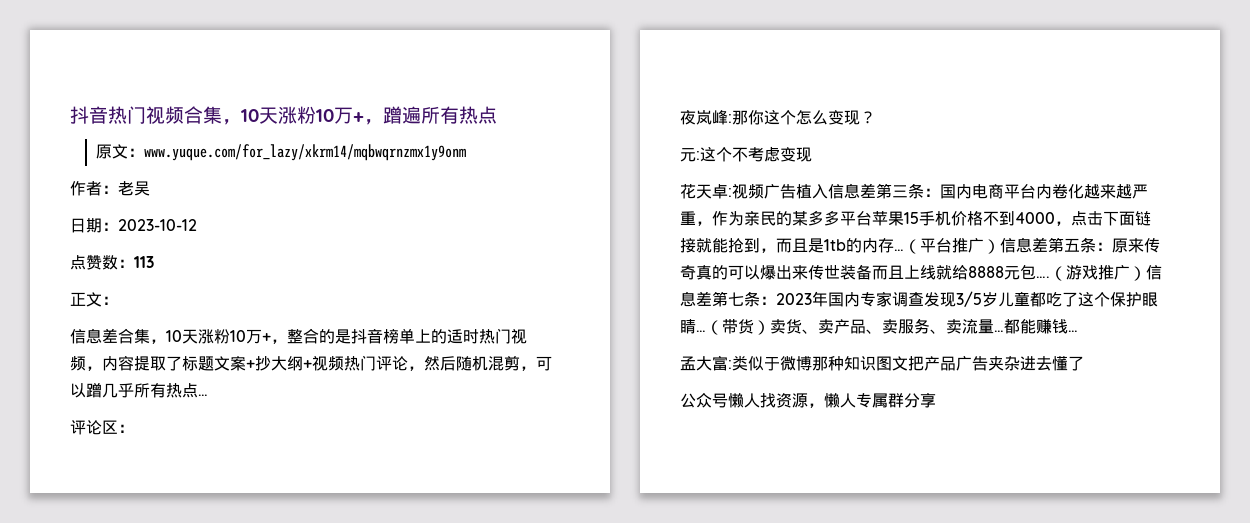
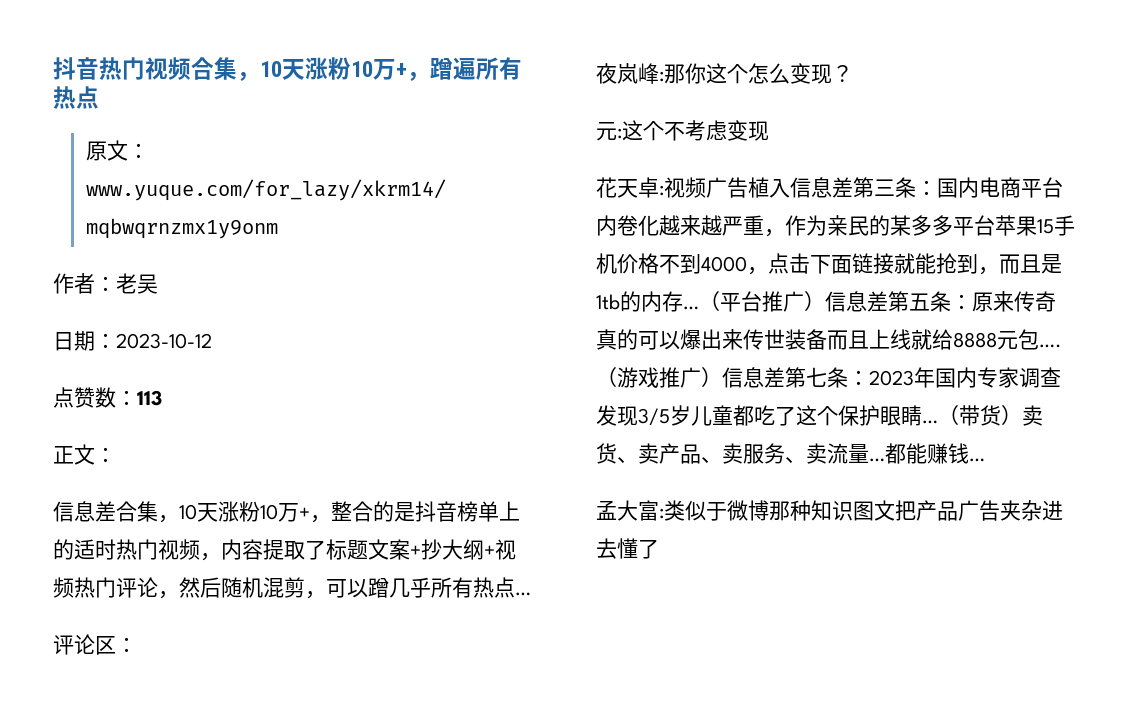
[680,393,936,408] // 公众号懒人找资源，懒人专属群分享 -> (659, 549) none

